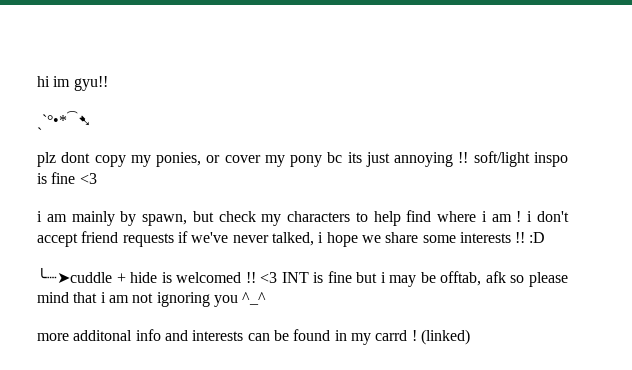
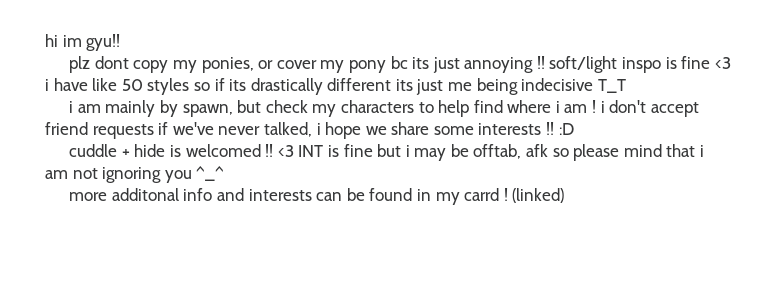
[37,111,91,130] // ˏˋ°•*⁀➷ -> (121, 42) none
(97, 178) none -> [45,78,626,95] i have like 50 styles so if its drastically different its just me being indecisive T_T
[37,267,112,284] ╰┈➤cuddle -> [69,144,118,157] cuddle

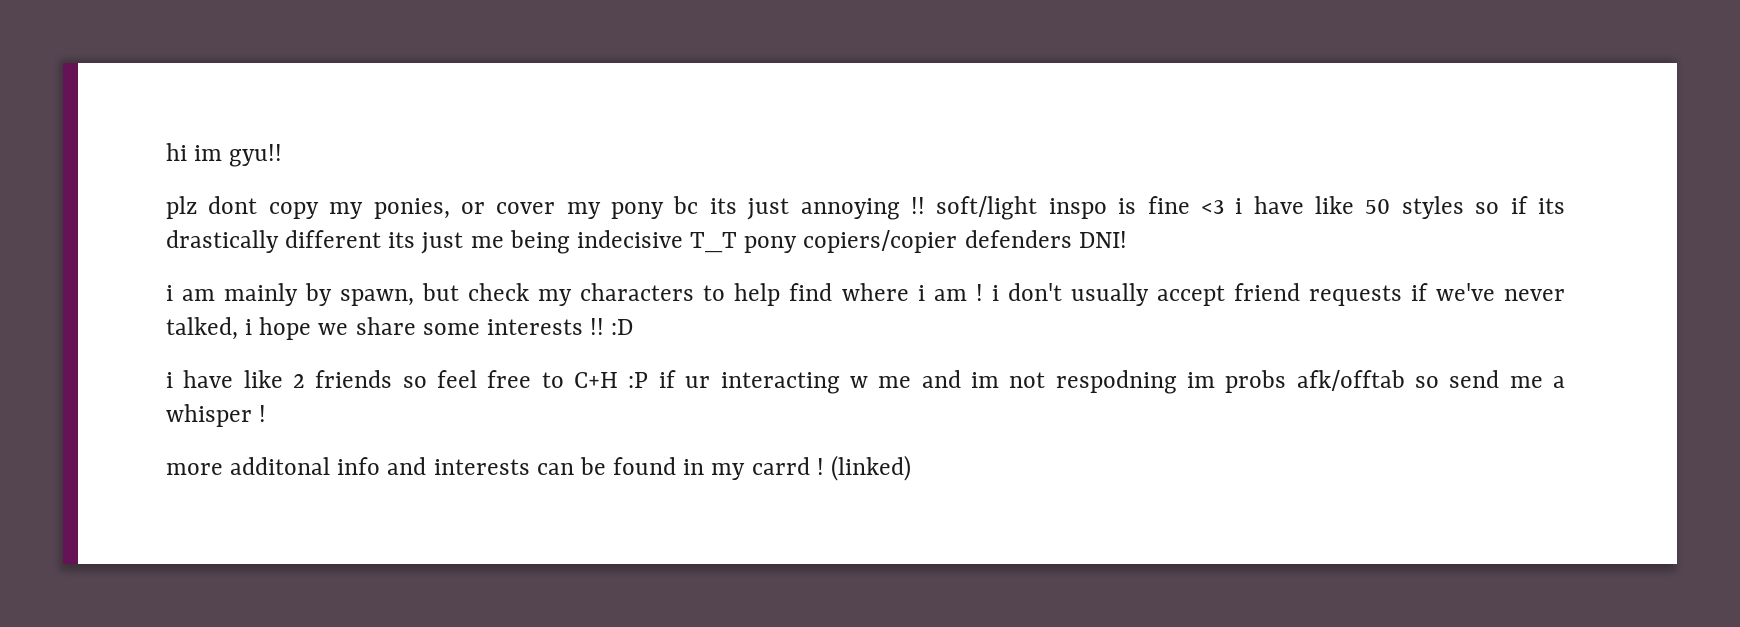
(626, 86) none -> [744,230,1127,253] pony copiers/copier defenders DNI!
(647, 106) none -> [1070,283,1149,306] usually
[69,144,704,161] [45,166,225,183] cuddle + hide is welcomed !! <3 INT is fine but i may be offtab, afk so please mind that i am not ignoring you ^_^ -> [166,370,1565,394] [166,404,267,427] i have like 2 friends so feel free to C+H :P if ur interacting w me and im not respodning im probs afk/offtab so send me a whisper !

